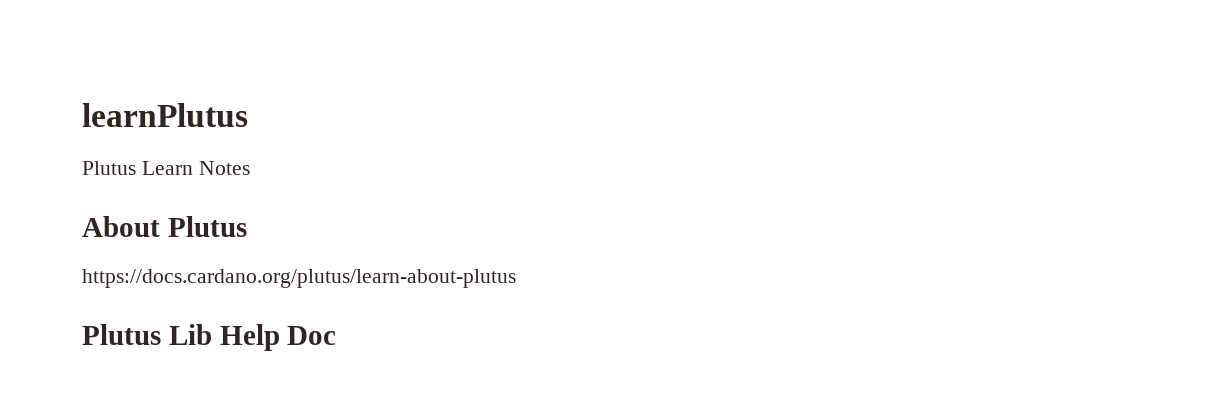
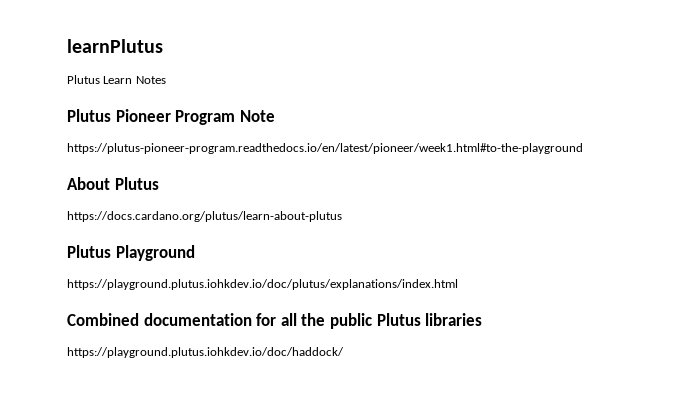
(250, 168) none -> [67,109,275,125] [67,143,583,154] // Plutus Pioneer Program Note // https://plutus-pioneer-program.readthedocs.io/en/latest/pioneer/week1.html#to-the-playground
[168,324,337,351] Lib Help Doc -> [115,245,195,261] [67,279,458,290] [67,313,483,329] [67,347,344,358] Playground // https://playground.plutus.iohkdev.io/doc/plutus/explanations/index.html // Combined documentation for all the public Plutus libraries // https://playground.plutus.iohkdev.io/doc/haddock/

